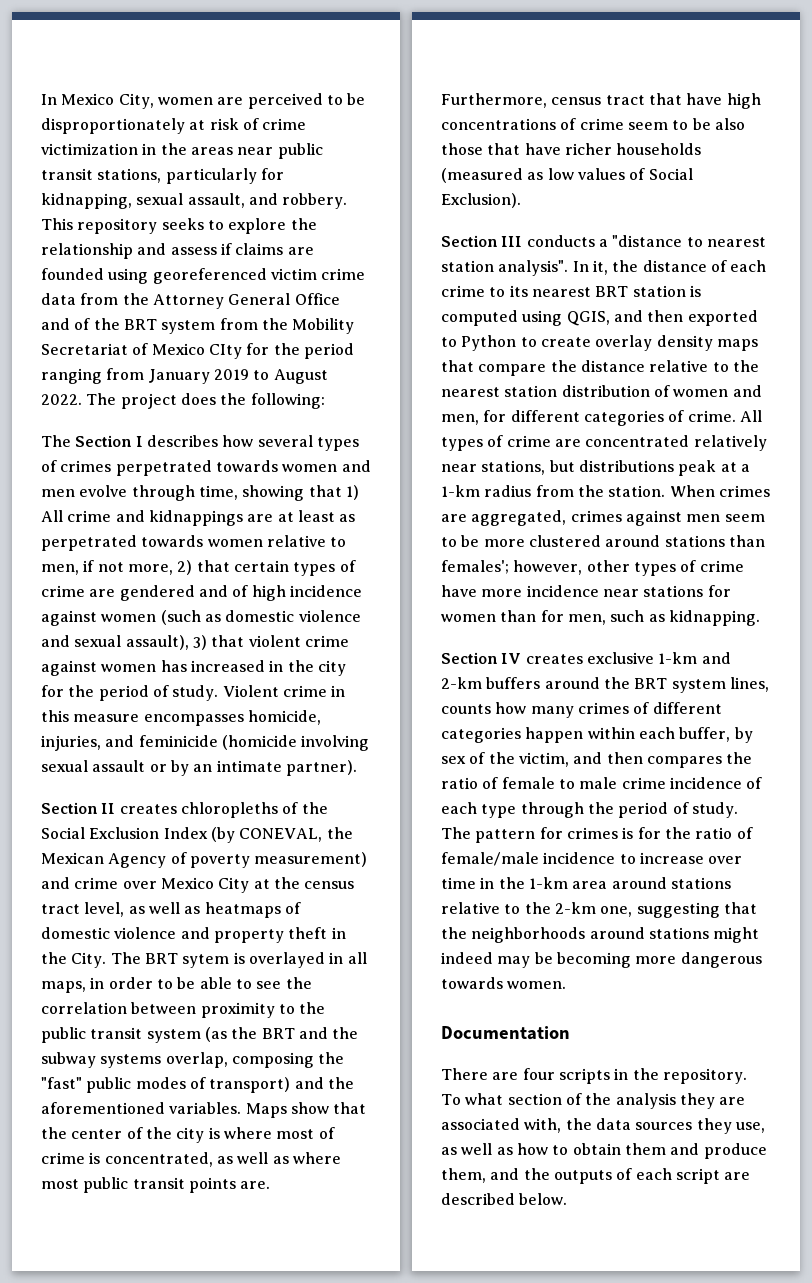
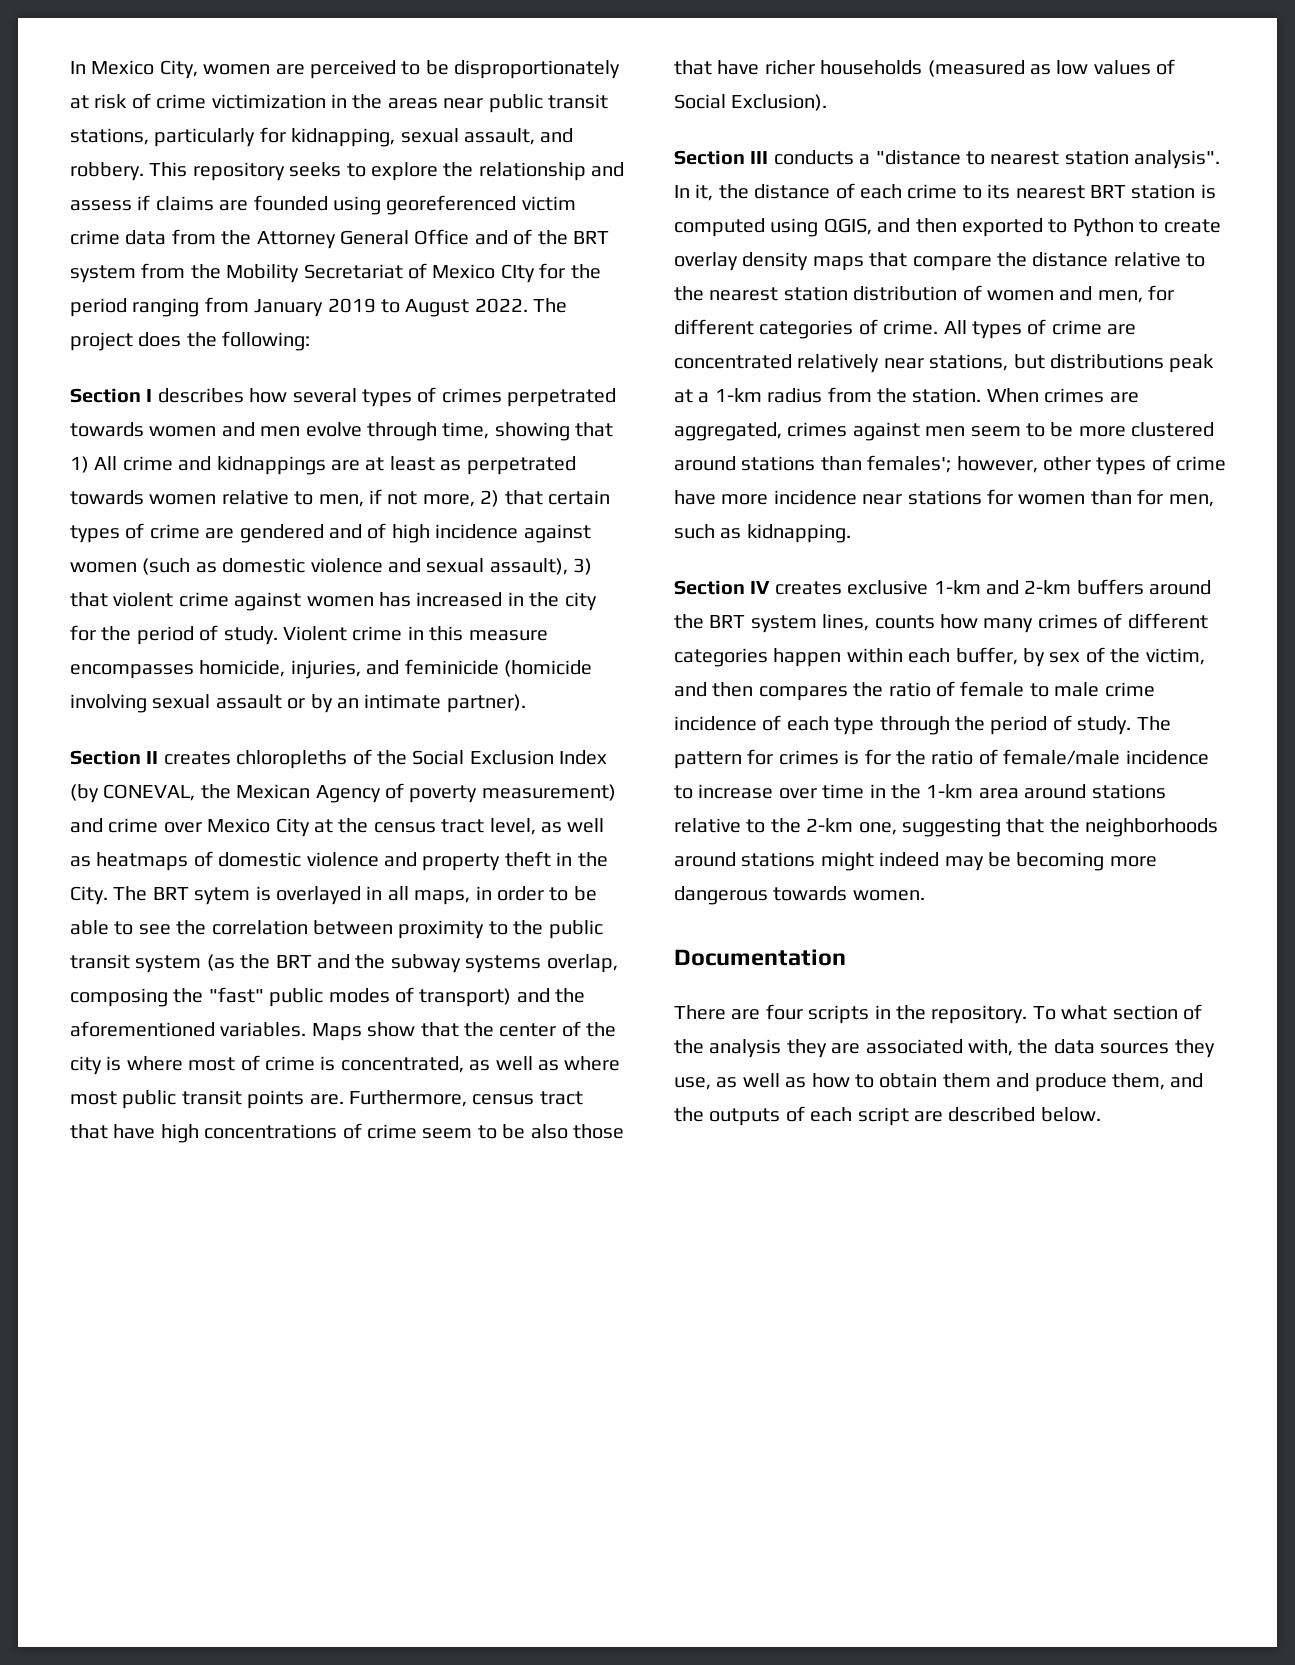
[41,435,71,447] The -> (311, 341) none

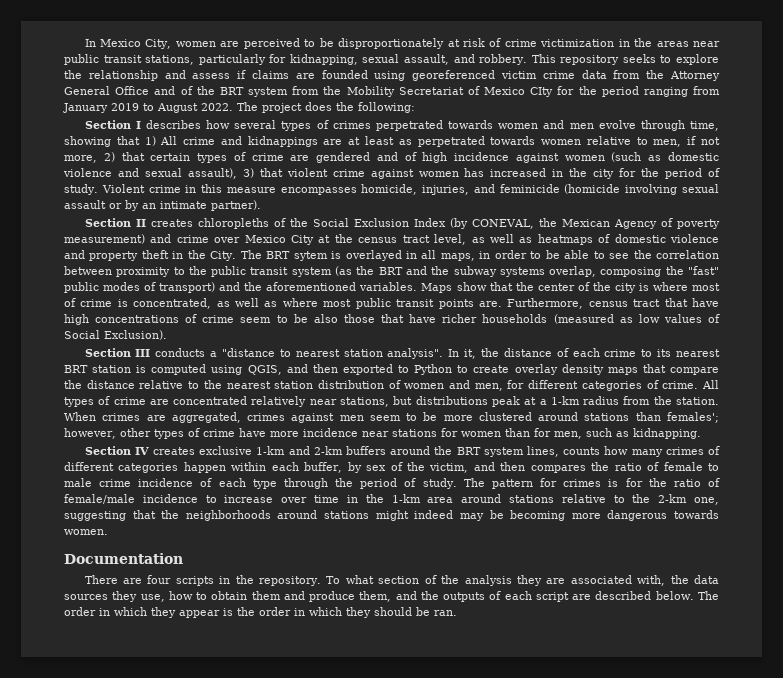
[716,1073,807,1088] as well as -> (165, 598) none
(1101, 1114) none -> [698,591,720,600] [64,607,457,618] The order in which they appear is the order in which they should be ran.

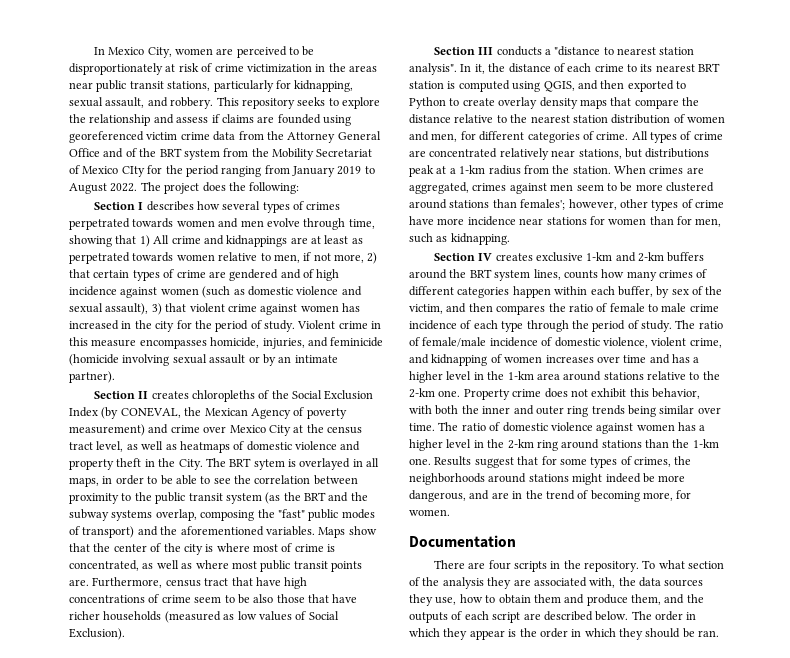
[491,478,720,489] [64,494,340,504] pattern for crimes is for the ratio of female/male incidence to increase over time -> [698,321,723,329] [409,337,722,348] [409,354,700,366] [409,371,472,383] ratio of female/male incidence of domestic violence, violent crime, and kidnapping of women increases over time and has a higher level
[694,497,719,505] [64,510,156,521] one, suggesting that -> [438,388,700,400] [409,405,721,417] [409,422,706,434] [409,439,719,451] [409,456,671,468] one. Property crime does not exhibit this behavior, with both the inner and outer ring trends being similar over time. The ratio of domestic violence against women has a higher level in the 2-km ring around stations than the 1-km one. Results suggest that for some types of crimes,
[459,510,720,521] may be becoming more dangerous towards -> [642,473,686,483] [409,490,692,502] be more dangerous, and are in the trend of becoming more, for

